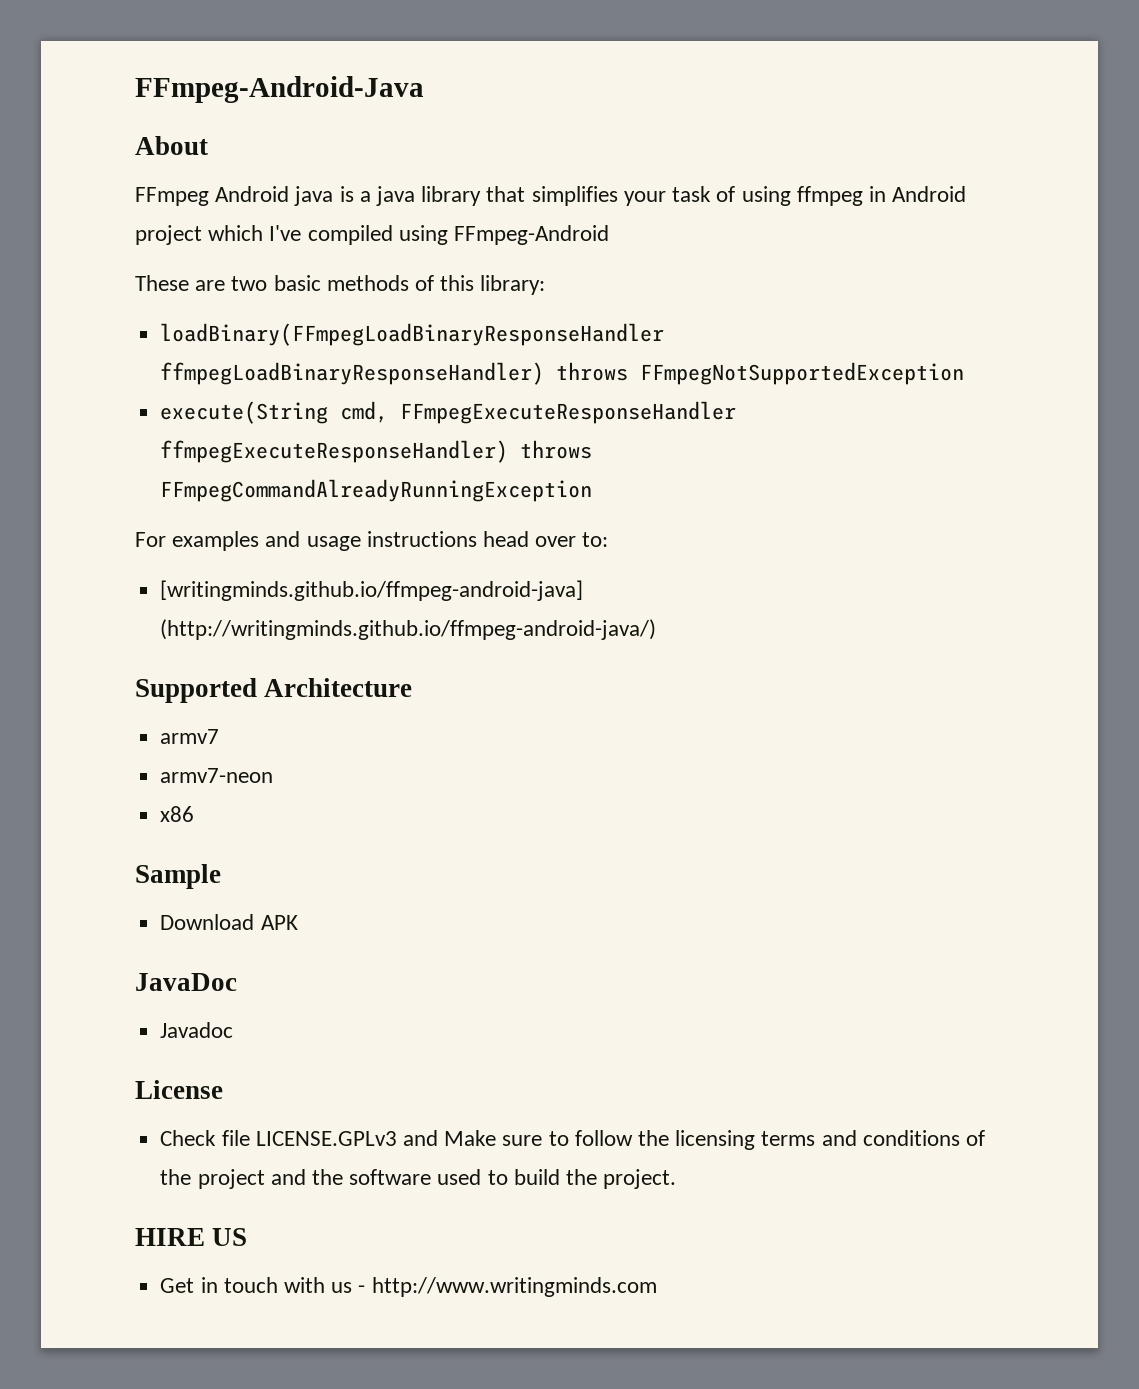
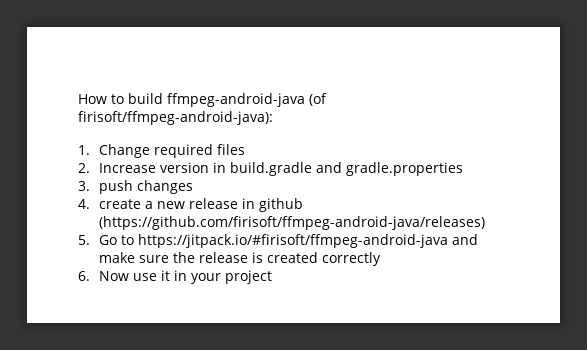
[135,76,424,103] [135,136,208,155] [135,186,967,206] [135,225,610,245] [135,275,546,295] [160,323,665,346] [160,362,965,385] [160,401,737,424] [160,440,593,463] [160,479,593,502] [135,531,609,551] [160,580,584,601] [160,619,657,640] [135,678,413,703] [160,729,220,744] [160,768,274,783] [160,806,195,822] [135,864,221,889] [160,914,298,930] [135,973,237,991] [160,1022,234,1038] [135,1080,223,1099] [160,1130,986,1150] [160,1169,677,1189] [135,1228,248,1246] [160,1277,657,1297] FFmpeg-Android-Java // About // FFmpeg Android java is a java library that simplifies your task of using ffmpeg in Android project which I've compiled using FFmpeg-Android // These are two basic methods of this library: // loadBinary(FFmpegLoadBinaryResponseHandler ffmpegLoadBinaryResponseHandler) throws FFmpegNotSupportedException // execute(String cmd, FFmpegExecuteResponseHandler ffmpegExecuteResponseHandler) throws FFmpegCommandAlreadyRunningException // For examples and usage instructions head over to: // [writingminds.github.io/ffmpeg-android-java] (http://writingminds.github.io/ffmpeg-android-java/) // Supported Architecture // armv7 // armv7-neon // x86 // Sample // Download APK // JavaDoc // Javadoc // License // Check file LICENSE.GPLv3 and Make sure to follow the licensing terms and conditions of the project and the software used to build the project. // HIRE US // Get in touch with us - http://www.writingminds.com -> [78,93,327,107] [78,111,273,125] [78,144,245,158] [78,162,463,176] [78,180,193,194] [78,198,303,212] [98,216,485,230] [78,234,478,248] [98,252,381,266] [78,270,272,284] How to build ffmpeg-android-java (of firisoft/ffmpeg-android-java): // 1. Change required files // 2. Increase version in build.gradle and gradle.properties // 3. push changes // 4. create a new release in github (https://github.com/firisoft/ffmpeg-android-java/releases) // 5. Go to https://jitpack.io/#firisoft/ffmpeg-android-java and make sure the release is created correctly // 6. Now use it in your project

